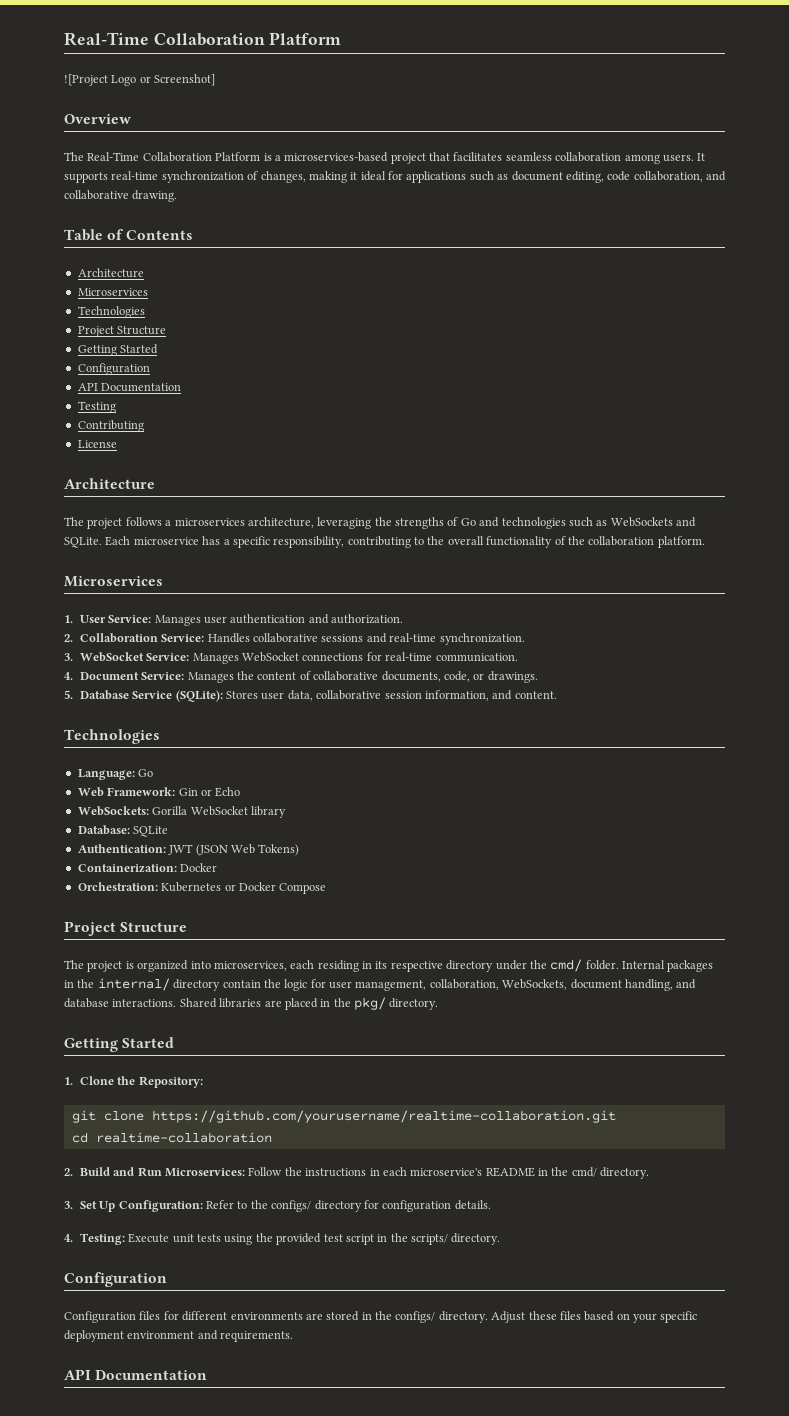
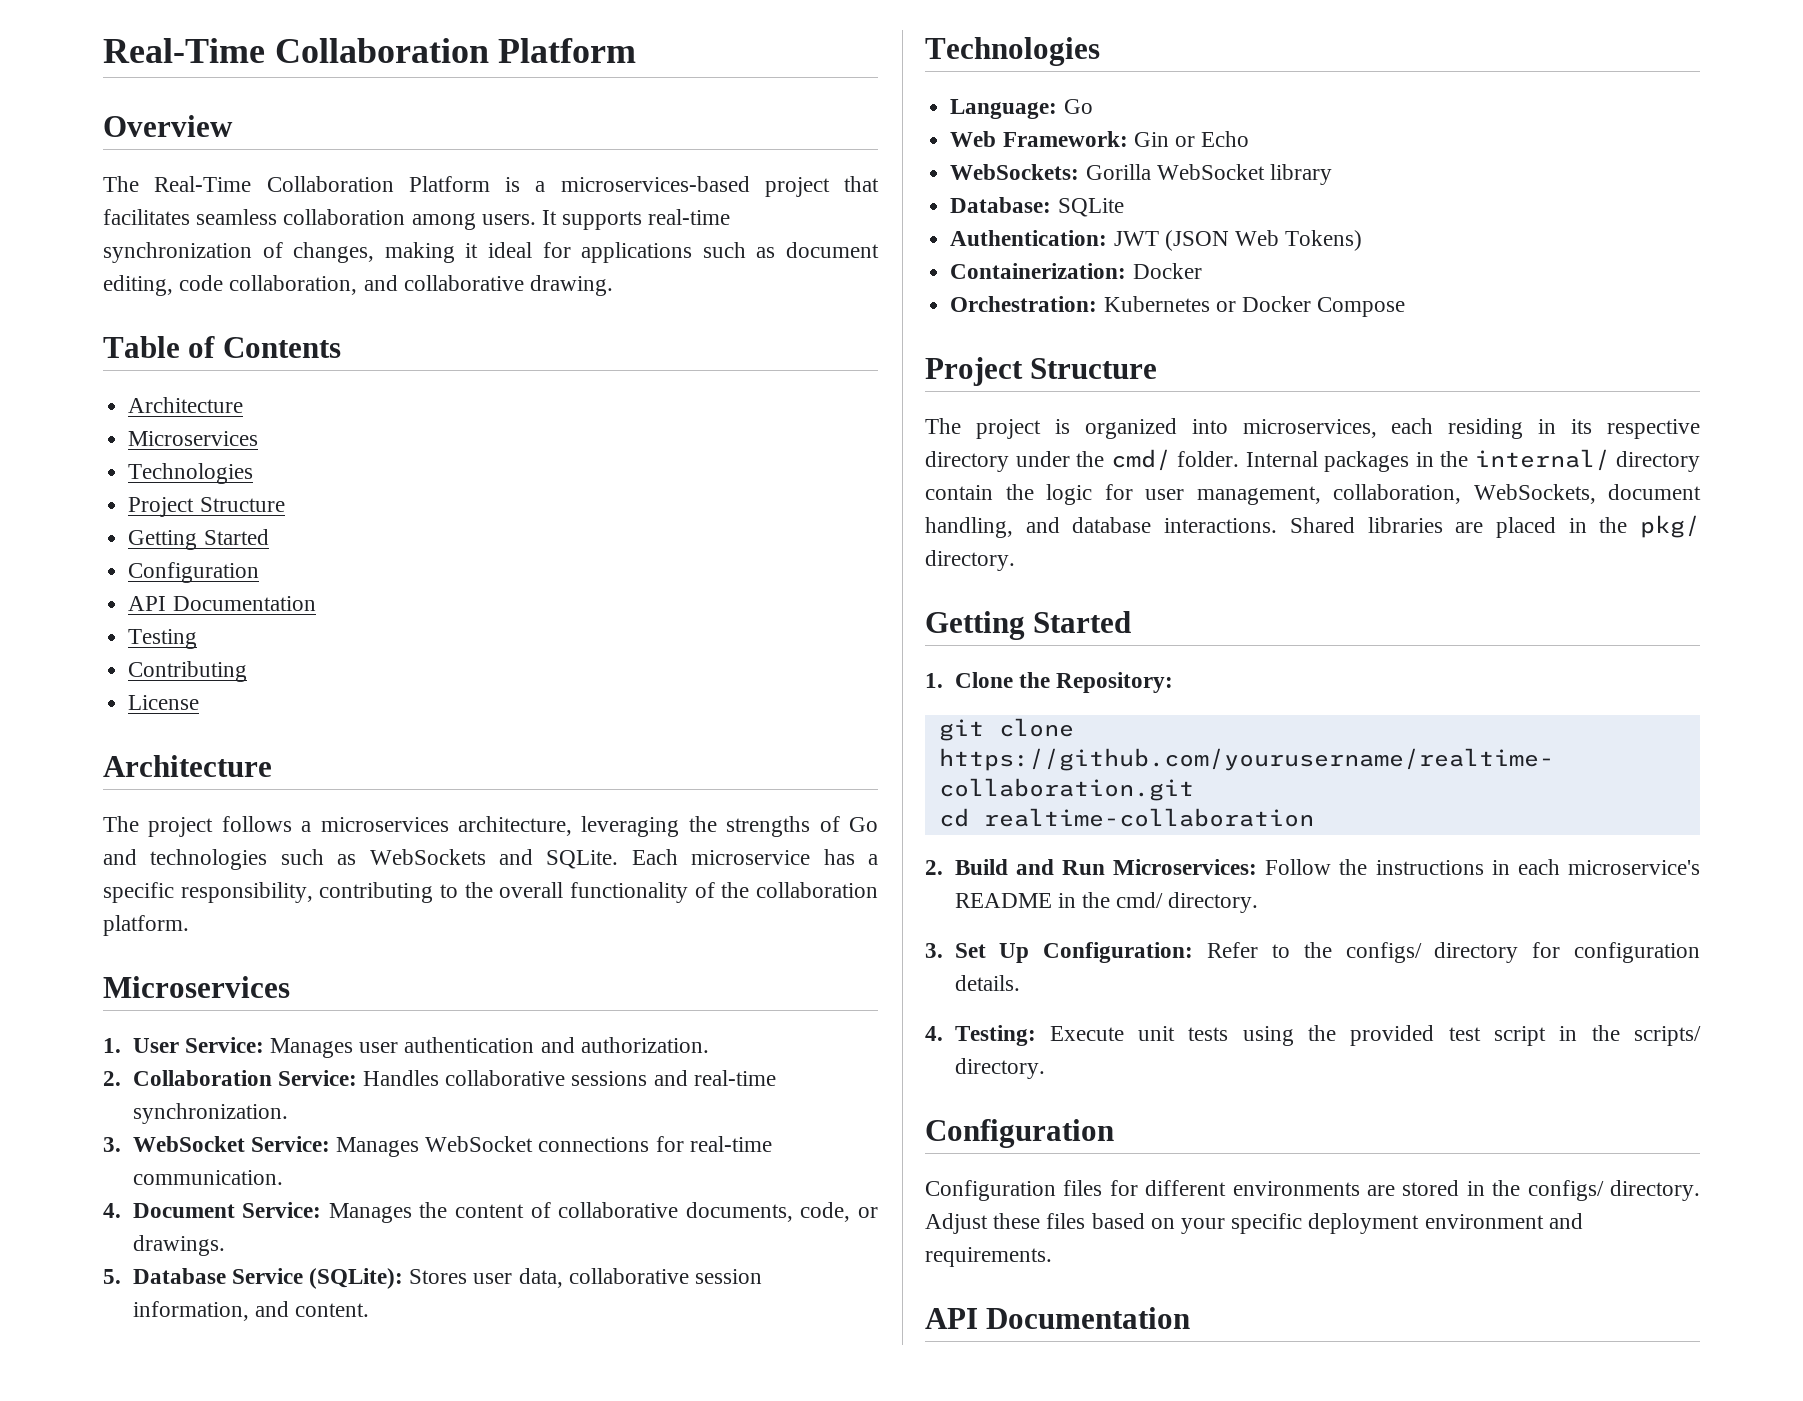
[64,32,342,46] [64,74,216,86] Real-Time Collaboration Platform // ![Project Logo or Screenshot] -> [103,38,637,63] Real-Time Collaboration Platform

